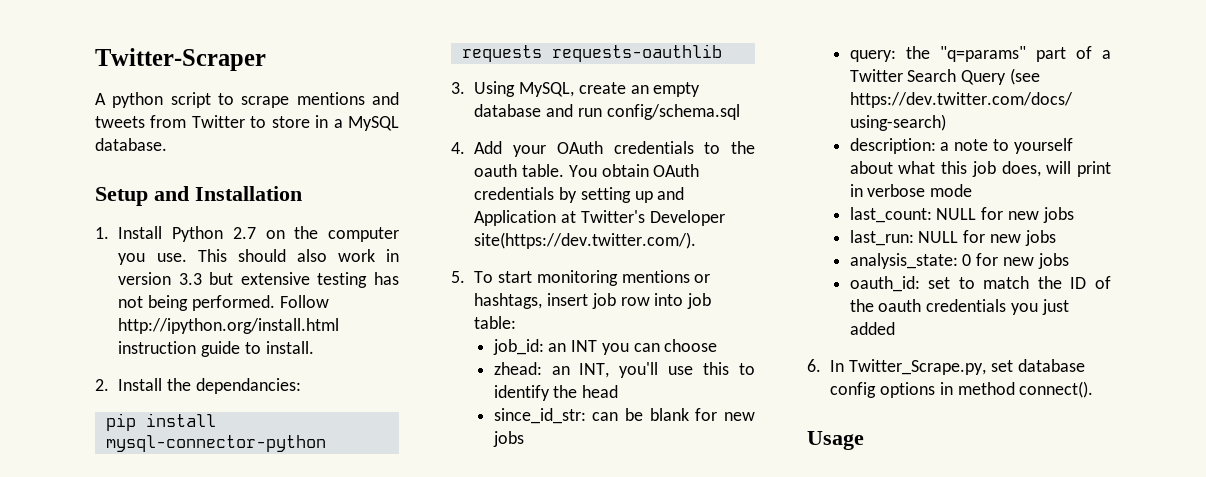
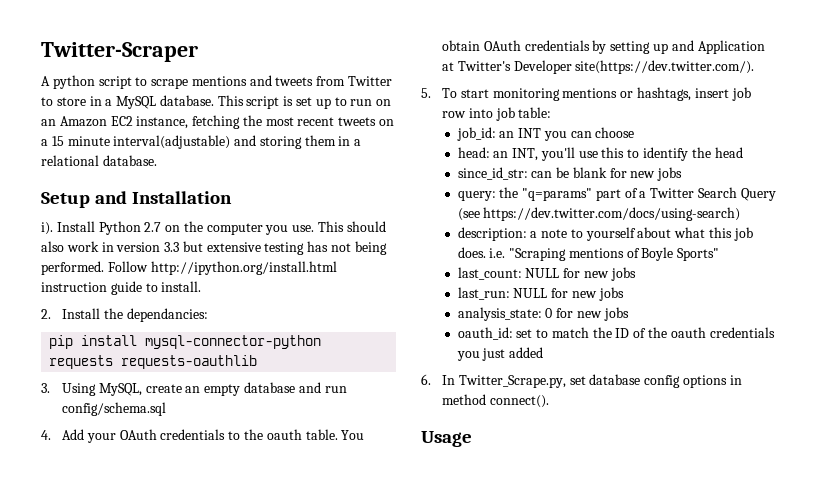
(167, 144) none -> [217,95,392,109] [41,115,395,129] [41,135,362,149] [41,155,157,166] This script is set up to run on an Amazon EC2 instance, fetching the most recent tweets on a 15 minute interval(adjustable) and storing them in a relational database.
[95,227,109,239] 1. -> [41,222,53,235] i).
[493,362,542,375] zhead: -> [457,147,490,158] head:
[1001,161,1111,177] [849,184,973,197] does, will print in verbose mode -> [457,247,720,261] does. i.e. "Scraping mentions of Boyle Sports"

